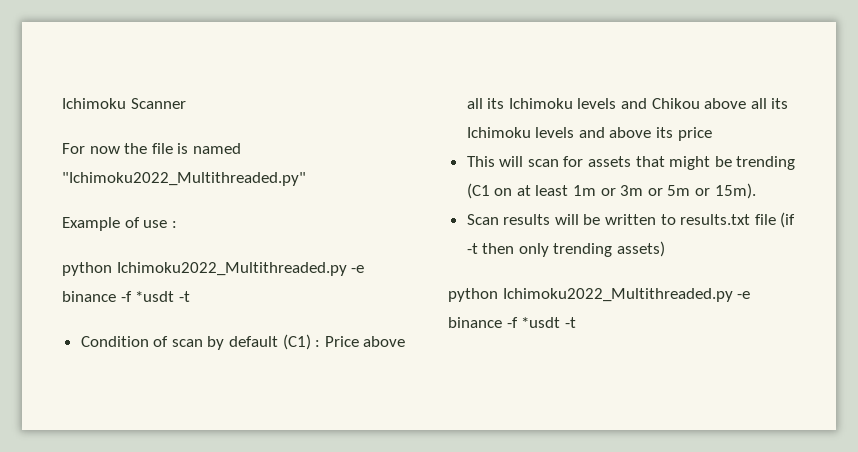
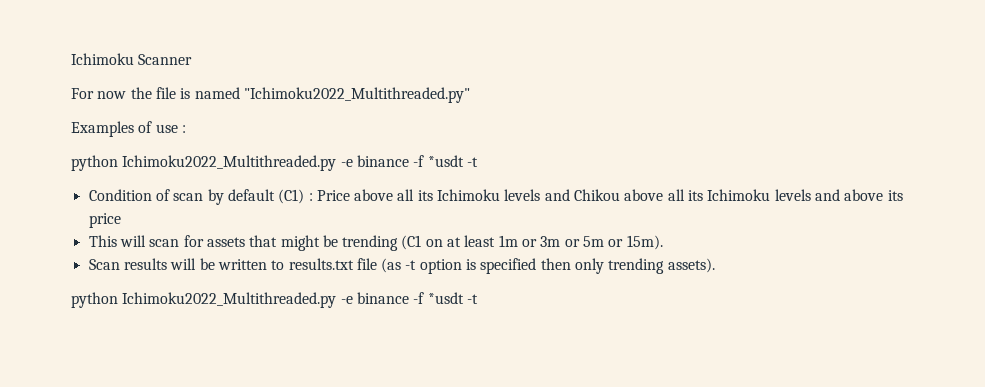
[62,217,120,231] Example -> [71,121,134,137] Examples
[780,212,796,228] [466,243,478,254] (if -t -> [381,258,537,274] (as -t option is specified
[617,241,666,257] assets) -> [667,258,715,273] assets).

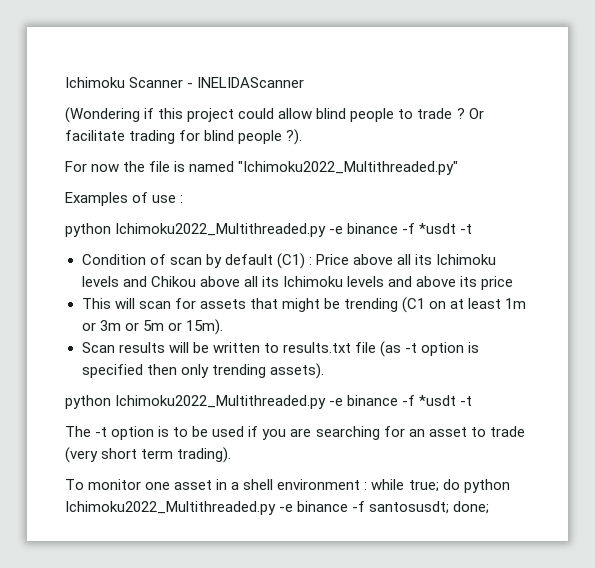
(193, 59) none -> [187,77,305,88] [65,107,484,123] [65,129,303,145] - INELIDAScanner // (Wondering if this project could allow blind people to trade ? Or facilitate trading for blind people ?).
(478, 299) none -> [65,426,525,440] [65,447,232,463] [65,479,510,493] [65,501,490,515] // The -t option is to be used if you are searching for an asset to trade (very short term trading). // To monitor one asset in a shell environment : while true; do python Ichimoku2022_Multithreaded.py -e binance -f santosusdt; done;

